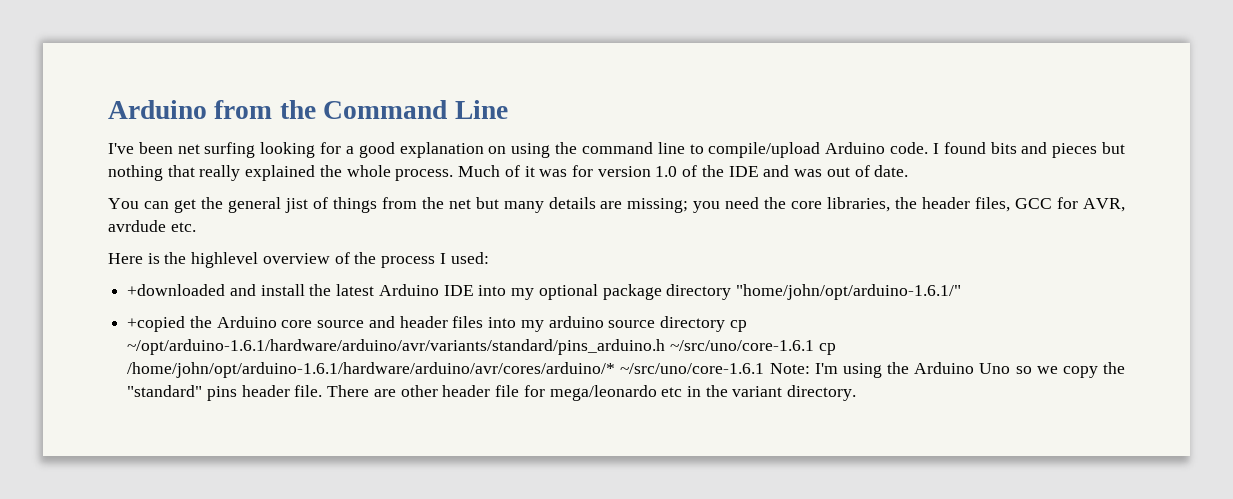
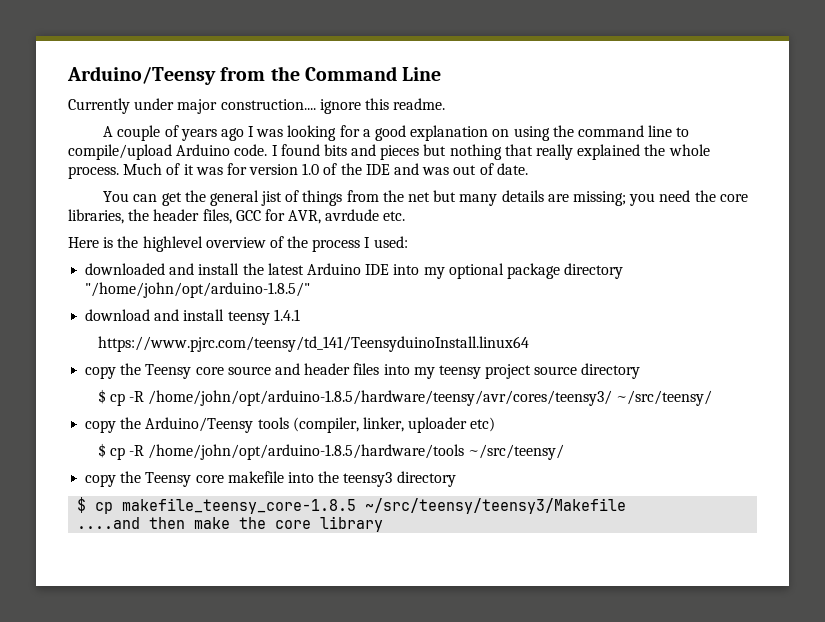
[108,100,207,119] Arduino -> [67,66,216,85] Arduino/Teensy
[108,142,256,158] I've been net surfing -> [68,98,446,114] [103,125,284,141] Currently under major construction.... ignore this readme. // A couple of years ago I was
[127,284,226,296] +downloaded -> [85,263,166,275] downloaded
[735,284,961,300] [127,316,277,332] "home/john/opt/arduino-1.6.1/" // +copied the Arduino -> [85,282,311,298] [85,309,300,325] [97,336,529,352] [85,363,192,379] "/home/john/opt/arduino-1.8.5/" // download and install teensy 1.4.1 // https://www.pjrc.com/teensy/td_141/TeensyduinoInstall.linux64 // copy the Teensy
[548,316,604,328] arduino -> [438,364,532,379] teensy project
[729,320,747,332] [127,339,836,355] [127,362,1125,378] [127,385,857,401] cp ~/opt/arduino-1.6.1/hardware/arduino/avr/variants/standard/pins_arduino.h ~/src/uno/core-1.6.1 cp /home/john/opt/arduino-1.6.1/hardware/arduino/avr/cores/arduino/* ~/src/uno/core-1.6.1 Note: I'm using the Arduino Uno so we copy the "standard" pins header file. There are other header file for mega/leonardo etc in the variant directory. -> [97,389,713,406] [85,417,496,433] [97,443,565,460] [85,471,456,487] [77,497,627,514] [77,516,384,532] // $ cp -R /home/john/opt/arduino-1.8.5/hardware/teensy/avr/cores/teensy3/ ~/src/teensy/ // copy the Arduino/Teensy tools (compiler, linker, uploader etc) // $ cp -R /home/john/opt/arduino-1.8.5/hardware/tools ~/src/teensy/ // copy the Teensy core makefile into the teensy3 directory // $ cp makefile_teensy_core-1.8.5 ~/src/teensy/teensy3/Makefile // ....and then make the core library

